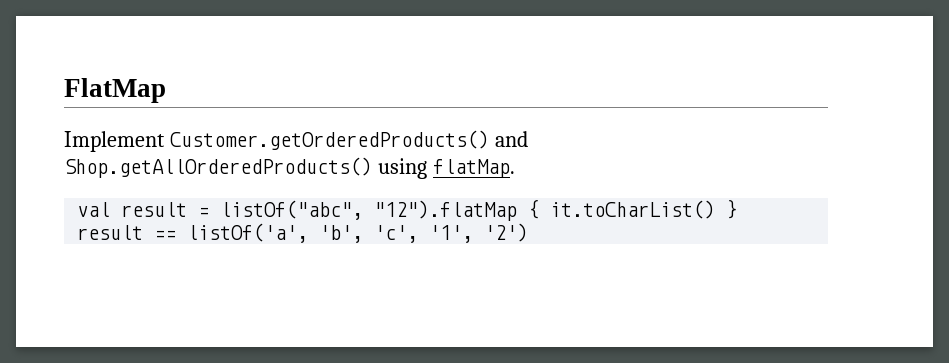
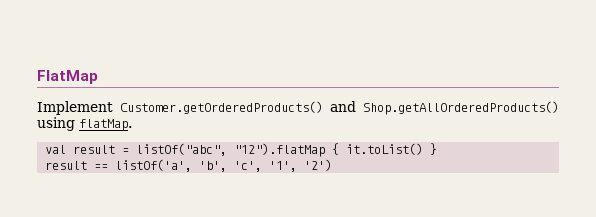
[550,200,716,219] it.toCharList() -> [346,143,424,155] it.toList()

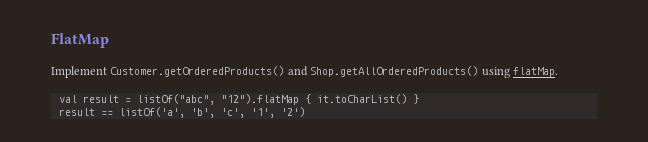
[346,143,424,155] it.toList() -> [316,94,407,104] it.toCharList()

